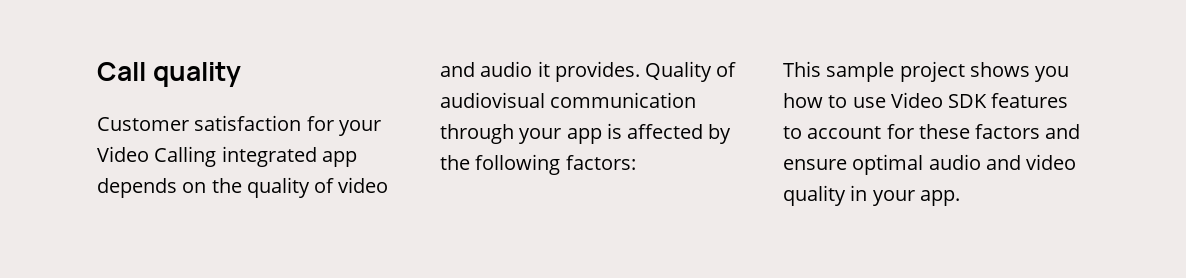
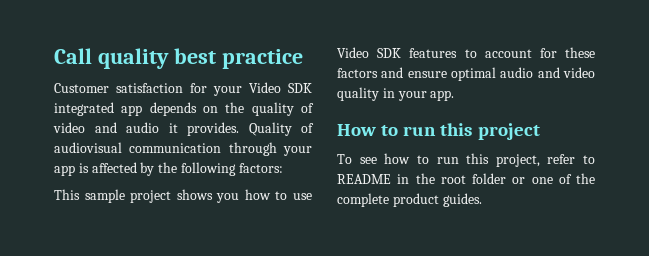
(242, 74) none -> [173,48,303,69] best practice
[154,146,217,167] Calling -> [288,83,312,93] SDK
(960, 198) none -> [337,123,540,140] [337,153,595,167] [337,173,595,184] [337,193,482,207] // How to run this project // To see how to run this project, refer to README in the root folder or one of the complete product guides.

